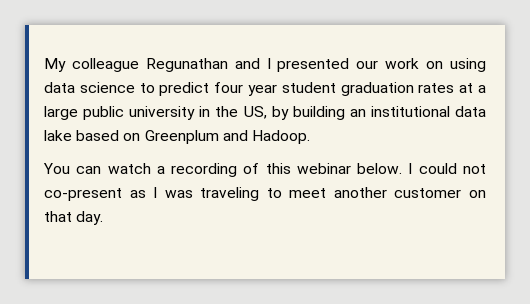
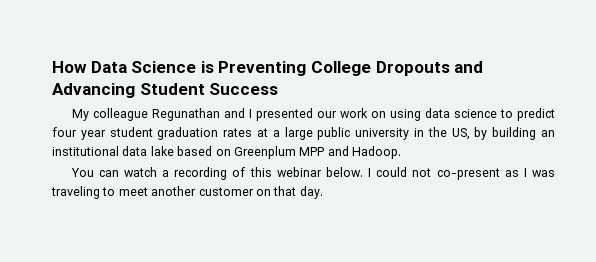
(44, 65) none -> [52,61,484,76] [52,83,279,98] How Data Science is Preventing College Dropouts and Advancing Student Success //
(219, 137) none -> [299,147,325,156] MPP

